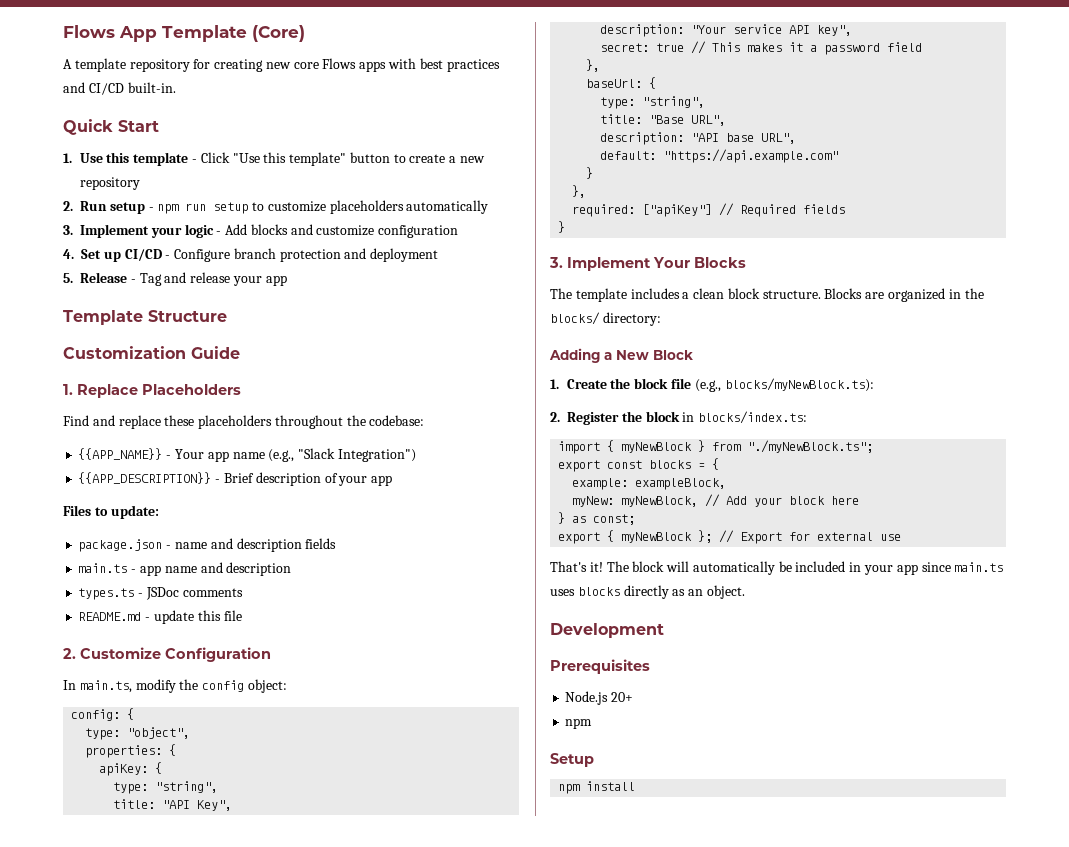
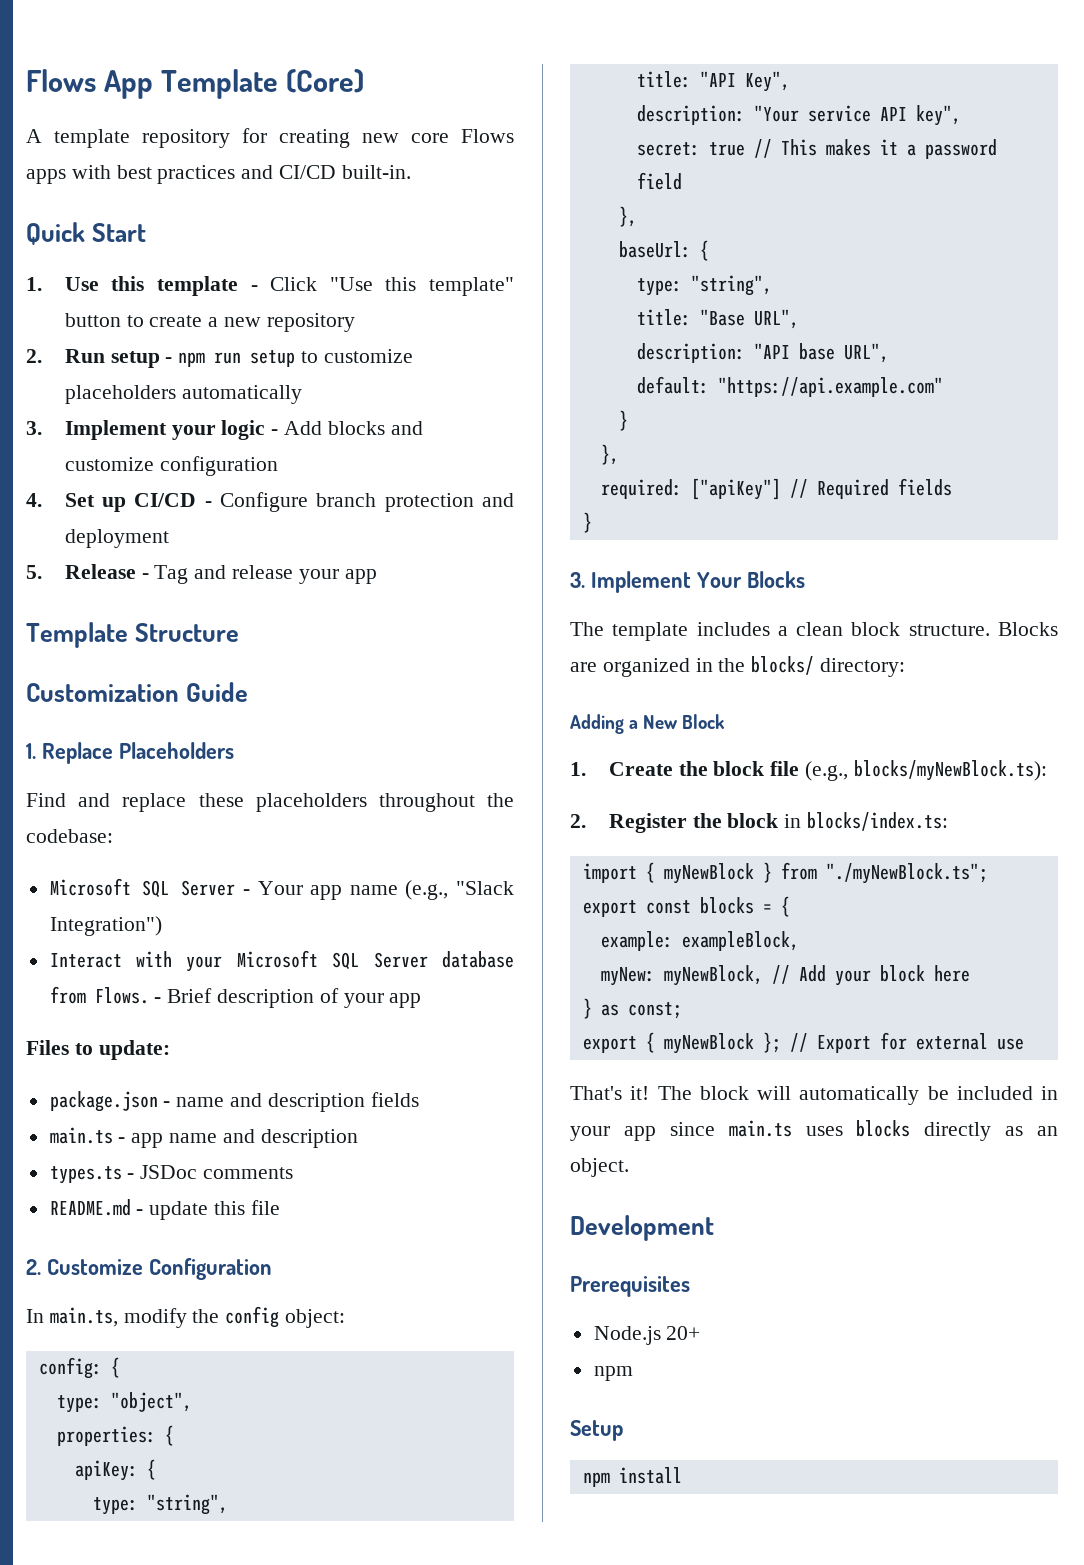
[78,448,163,460] {{APP_NAME}} -> [49,878,236,898] Microsoft SQL Server
[78,472,212,484] {{APP_DESCRIPTION}} -> [49,950,514,972] [49,986,149,1004] Interact with your Microsoft SQL Server database from Flows.

